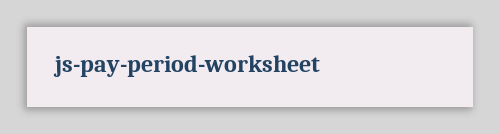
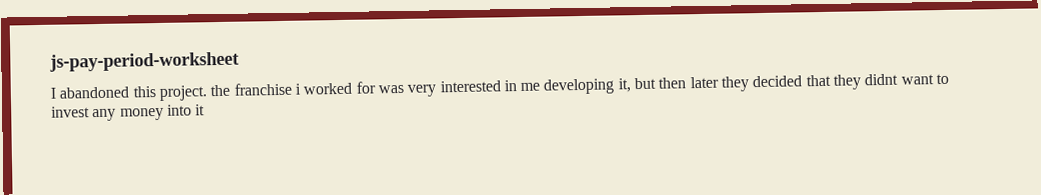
(320, 66) none -> [50,73,950,101] [51,104,206,122] // I abandoned this project. the franchise i worked for was very interested in me developing it, but then later they decided that they didnt want to invest any money into it

